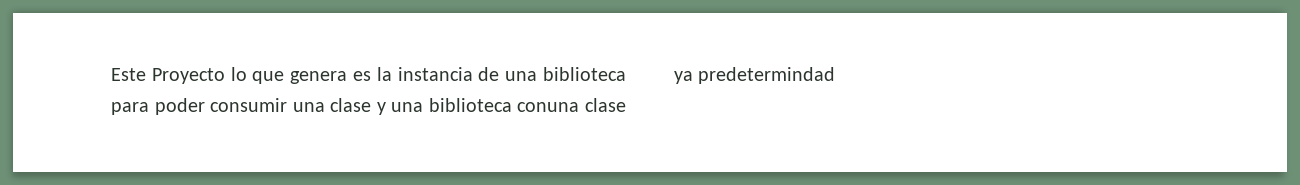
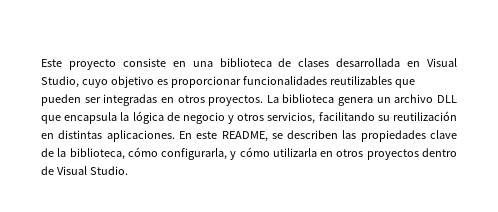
[151,67,626,84] [111,98,626,115] [674,67,836,84] Proyecto lo que genera es la instancia de una biblioteca para poder consumir una clase y una biblioteca conuna clase ya predetermindad -> [68,58,457,70] [41,76,415,88] [41,94,457,106] [41,111,458,124] [41,130,458,142] [41,147,457,160] [41,166,128,175] proyecto consiste en una biblioteca de clases desarrollada en Visual Studio, cuyo objetivo es proporcionar funcionalidades reutilizables que pueden ser integradas en otros proyectos. La biblioteca genera un archivo DLL que encapsula la lógica de negocio y otros servicios, facilitando su reutilización en distintas aplicaciones. En este README, se describen las propiedades clave de la biblioteca, cómo configurarla, y cómo utilizarla en otros proyectos dentro de Visual Studio.

